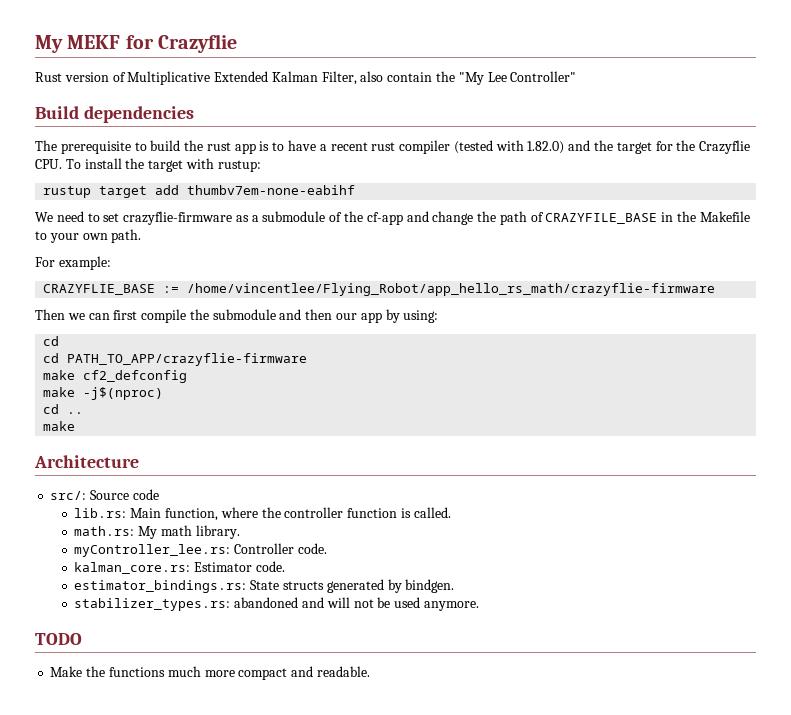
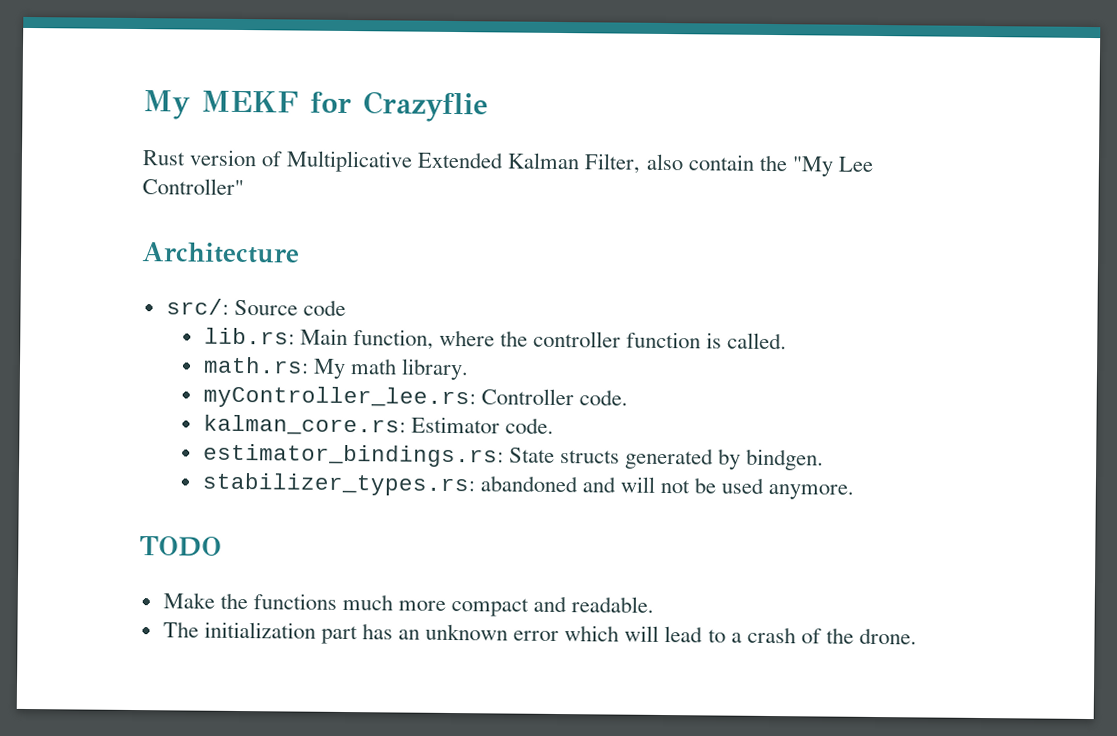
[35,106,194,123] [35,140,751,154] [35,158,261,172] [43,185,356,198] [35,211,750,225] [35,229,142,243] [35,256,111,270] [43,283,716,296] [35,309,439,323] [43,336,60,346] [43,353,308,366] [43,370,188,383] [43,387,164,400] [43,404,84,414] [43,421,76,431] // Build dependencies // The prerequisite to build the rust app is to have a recent rust compiler (tested with 1.82.0) and the target for the Crazyflie CPU. To install the target with rustup: // rustup target add thumbv7em-none-eabihf // We need to set crazyflie-firmware as a submodule of the cf-app and change the path of CRAZYFILE_BASE in the Makefile to your own path. // For example: // CRAZYFLIE_BASE := /home/vincentlee/Flying_Robot/app_hello_rs_math/crazyflie-firmware // Then we can first compile the submodule and then our app by using: // cd // cd PATH_TO_APP/crazyflie-firmware // make cf2_defconfig // make -j$(nproc) // cd .. // make -> (244, 187) none
(370, 671) none -> [162,621,917,645] // The initialization part has an unknown error which will lead to a crash of the drone.

